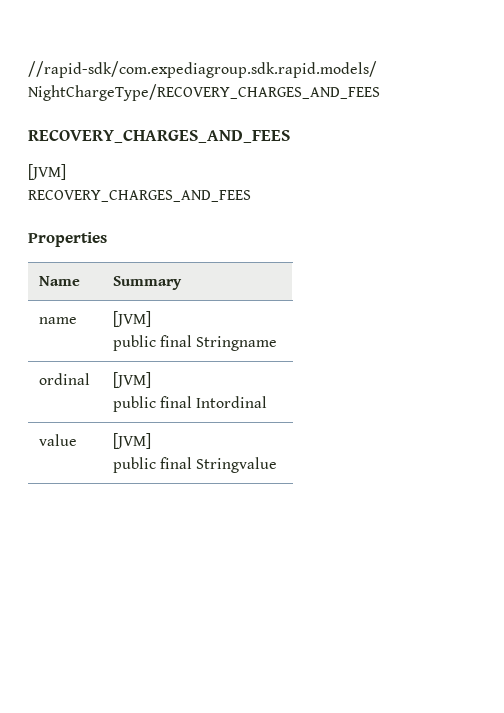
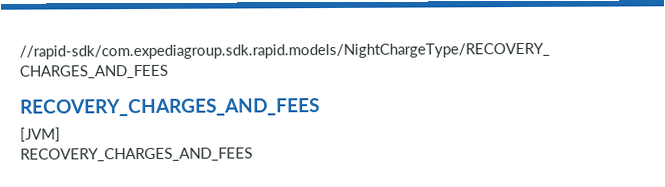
[28,232,107,247] [39,276,81,286] [113,276,183,290] [39,317,78,324] [113,311,152,327] [113,335,278,351] [39,373,91,385] [113,372,152,388] [113,396,268,412] [39,434,78,446] [113,433,152,449] [113,457,278,473] // Properties // Name | Summary // name | [JVM] // public final Stringname // ordinal | [JVM] // public final Intordinal // value | [JVM] // public final Stringvalue -> (253, 154) none

